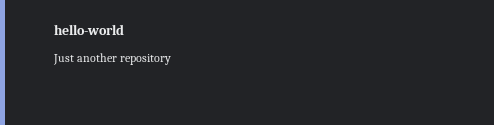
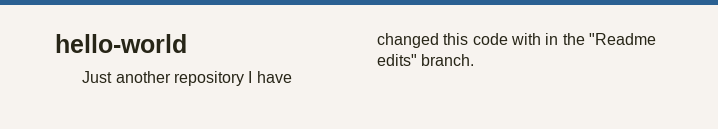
(172, 59) none -> [248,71,292,83] [377,33,656,48] [377,54,475,66] I have changed this code with in the "Readme edits" branch.

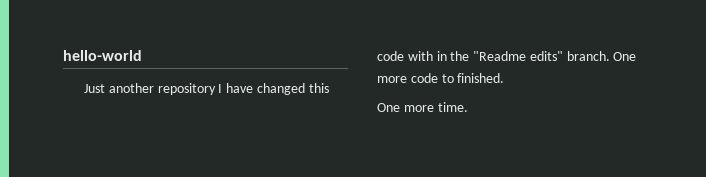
(475, 60) none -> [613,52,637,61] [377,73,505,83] [377,102,468,112] One more code to finished. // One more time.

